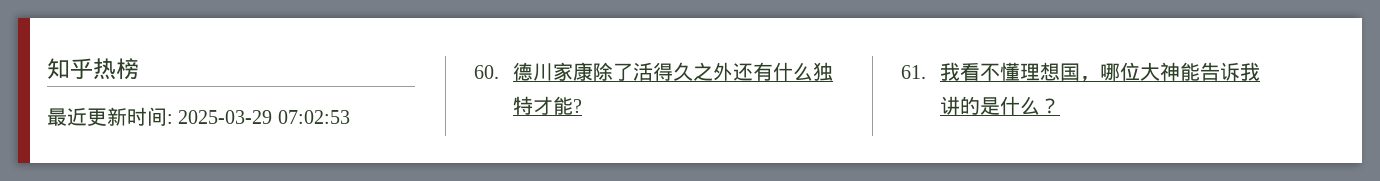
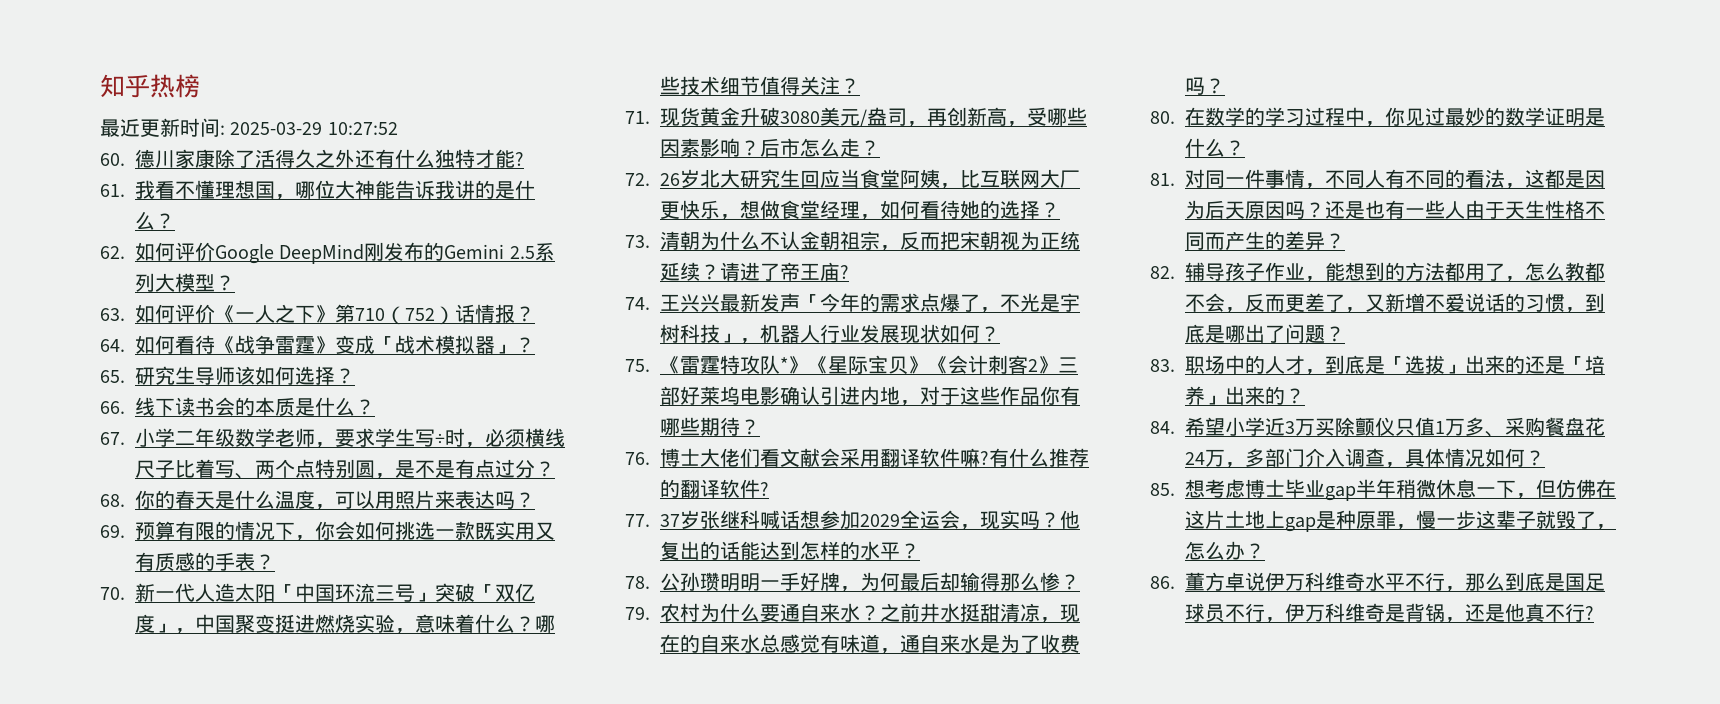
[277,110,350,124] 07:02:53 -> [327,122,398,135] 10:27:52
(1060, 106) none -> [100,242,555,264] [135,273,235,292] [100,304,535,325] [100,335,535,354] [100,366,355,385] [100,397,375,416] [100,428,565,448] [135,459,555,479] [100,490,535,510] [100,521,555,541] [135,552,275,571] [100,583,535,602] [135,614,555,634] [660,76,860,95] [625,107,1087,127] [660,138,880,157] [625,169,1080,189] [660,200,1060,220] [625,231,1080,251] [660,262,849,281] [625,293,1080,313] [660,324,1000,344] [625,355,1078,375] [660,386,1080,406] [660,417,760,436] [625,448,1089,467] [660,479,769,498] [625,510,1080,530] [660,541,920,560] [625,572,1080,592] [625,603,1080,623] [660,634,1080,654] [1185,77,1225,95] [1150,107,1605,127] [1185,138,1245,157] [1150,169,1605,189] [1185,200,1605,219] [1185,231,1345,250] [1150,262,1605,282] [1185,293,1605,313] [1185,324,1345,343] [1150,355,1605,375] [1185,386,1305,405] [1150,417,1605,437] [1185,448,1545,468] [1150,479,1616,501] [1185,510,1616,532] [1185,541,1265,560] [1150,572,1605,592] [1185,603,1594,623] // 62.如何评价Google DeepMind刚发布的Gemini 2.5系列大模型？ // 63.如何评价《一人之下》第710（752）话情报？ // 64.如何看待《战争雷霆》变成「战术模拟器」？ // 65.研究生导师该如何选择？ // 66.线下读书会的本质是什么？ // 67.小学二年级数学老师，要求学生写÷时，必须横线尺子比着写、两个点特别圆，是不是有点过分？ // 68.你的春天是什么温度，可以用照片来表达吗？ // 69.预算有限的情况下，你会如何挑选一款既实用又有质感的手表？ // 70.新一代人造太阳「中国环流三号」突破「双亿度」，中国聚变挺进燃烧实验，意味着什么？哪些技术细节值得关注？ // 71.现货黄金升破3080美元/盎司，再创新高，受哪些因素影响？后市怎么走？ // 72. 26岁北大研究生回应当食堂阿姨，比互联网大厂更快乐，想做食堂经理，如何看待她的选择？ // 73.清朝为什么不认金朝祖宗，反而把宋朝视为正统延续？请进了帝王庙? // 74.王兴兴最新发声「今年的需求点爆了，不光是宇树科技」，机器人行业发展现状如何？ // 75.《雷霆特攻队*》《星际宝贝》《会计刺客2》三部好莱坞电影确认引进内地，对于这些作品你有哪些期待？ // 76.博士大佬们看文献会采用翻译软件嘛?有什么推荐的翻译软件? // 77. 37岁张继科喊话想参加2029全运会，现实吗？他复出的话能达到怎样的水平？ // 78.公孙瓒明明一手好牌，为何最后却输得那么惨？ // 79.农村为什么要通自来水？之前井水挺甜清凉，现在的自来水总感觉有味道，通自来水是为了收费吗？ // 80.在数学的学习过程中，你见过最妙的数学证明是什么？ // 81.对同一件事情，不同人有不同的看法，这都是因为后天原因吗？还是也有一些人由于天生性格不同而产生的差异？ // 82.辅导孩子作业，能想到的方法都用了，怎么教都不会，反而更差了，又新增不爱说话的习惯，到底是哪出了问题？ // 83.职场中的人才，到底是「选拔」出来的还是「培养」出来的？ // 84.希望小学近3万买除颤仪只值1万多、采购餐盘花24万，多部门介入调查，具体情况如何？ // 85.想考虑博士毕业gap半年稍微休息一下，但仿佛在这片土地上gap是种原罪，慢一步这辈子就毁了，怎么办？ // 86.董方卓说伊万科维奇水平不行，那么到底是国足球员不行，伊万科维奇是背锅，还是他真不行?

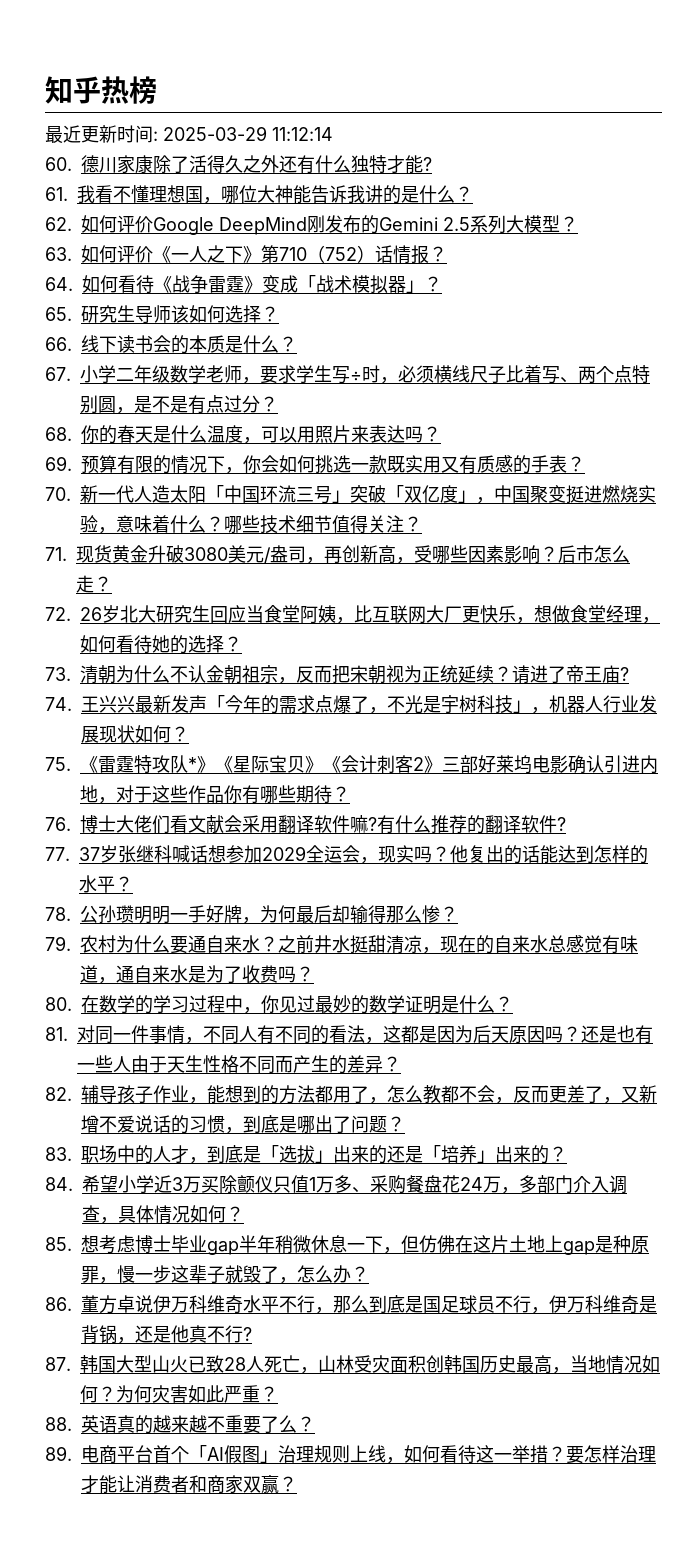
[327,122,398,135] 10:27:52 -> [272,127,333,141] 11:12:14
(1594, 613) none -> [45,1355,660,1374] [80,1385,278,1403] [45,1415,315,1434] [45,1445,656,1464] [81,1474,297,1494] // 87.韩国大型山火已致28人死亡，山林受灾面积创韩国历史最高，当地情况如何？为何灾害如此严重？ // 88.英语真的越来越不重要了么？ // 89.电商平台首个「AI假图」治理规则上线，如何看待这一举措？要怎样治理才能让消费者和商家双赢？

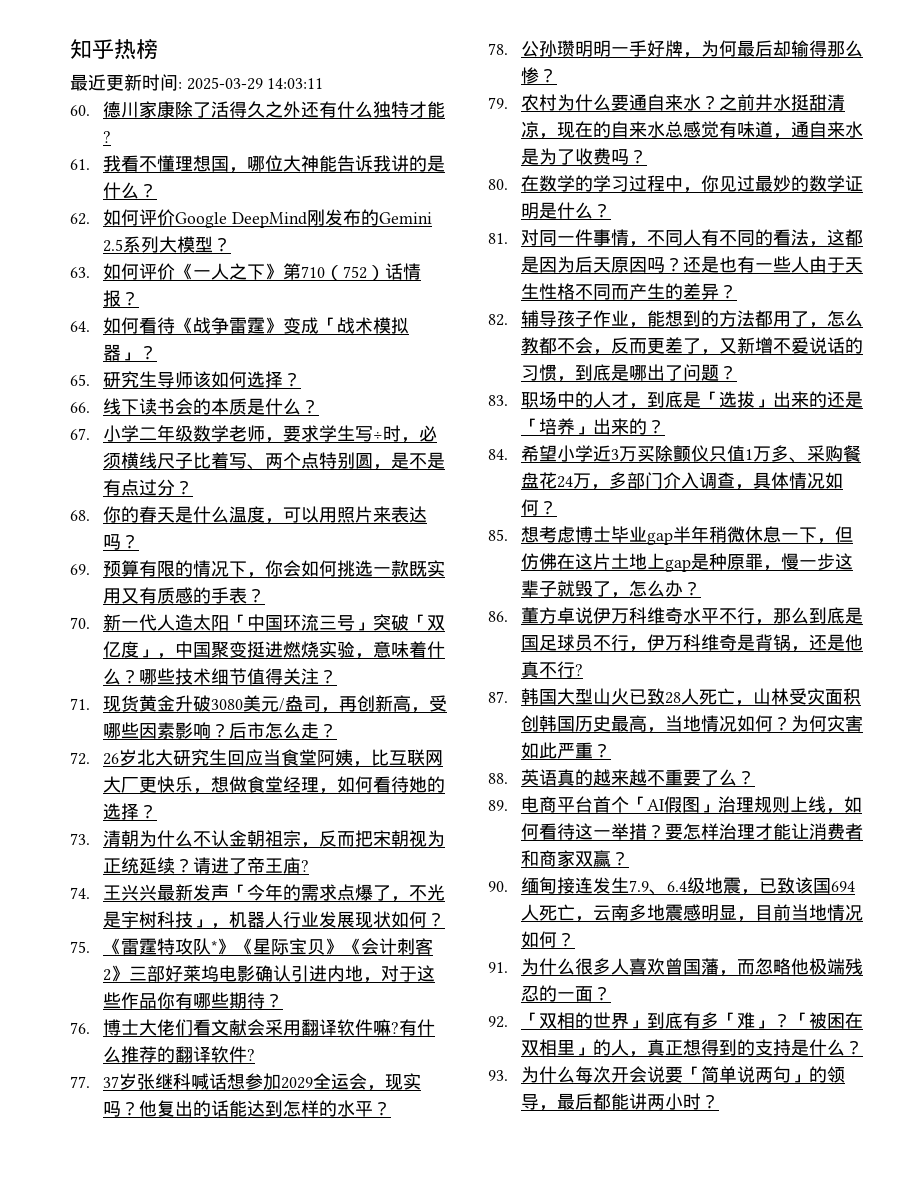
[272,127,333,141] 11:12:14 -> [267,78,324,89] 14:03:11
(297, 1484) none -> [488,877,855,895] [520,904,863,922] [520,931,575,948] [488,958,863,976] [520,985,611,1002] [488,1012,863,1029] [520,1039,863,1057] [488,1066,845,1083] [520,1093,719,1111] // 90.缅甸接连发生7.9、6.4级地震，已致该国694人死亡，云南多地震感明显，目前当地情况如何？ // 91.为什么很多人喜欢曾国藩，而忽略他极端残忍的一面？ // 92.「双相的世界」到底有多「难」？「被困在双相里」的人，真正想得到的支持是什么？ // 93.为什么每次开会说要「简单说两句」的领导，最后都能讲两小时？

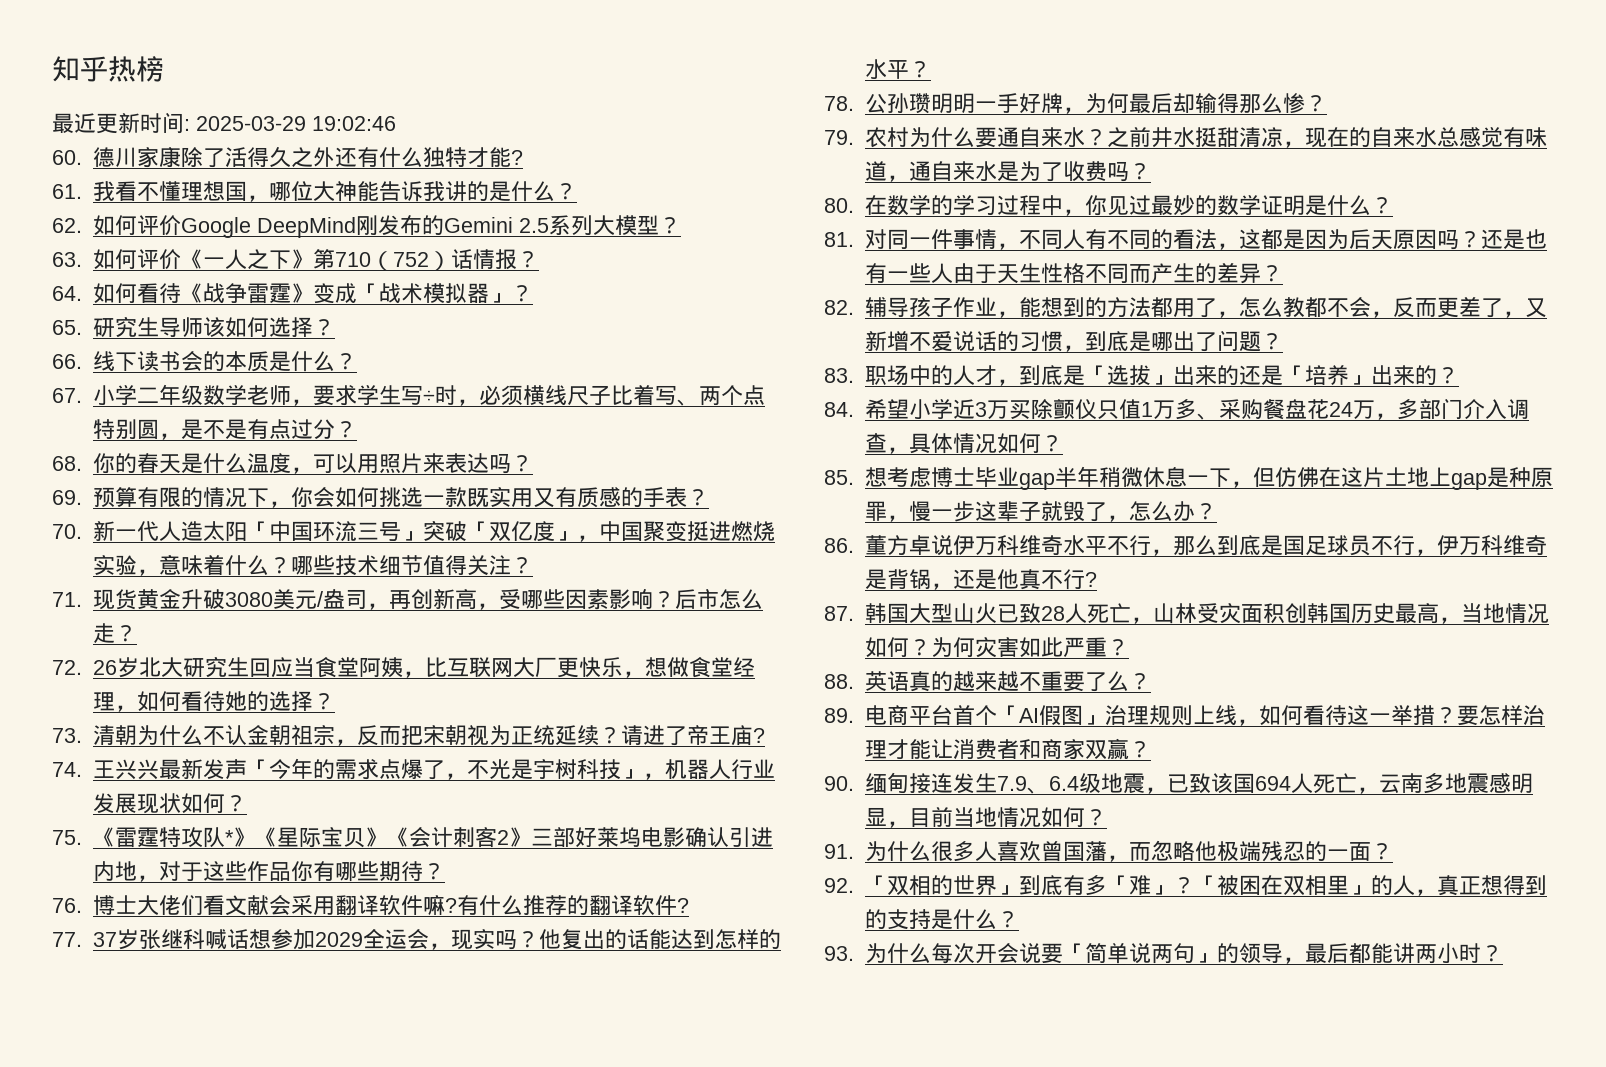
[267,78,324,89] 14:03:11 -> [312,116,396,131] 19:02:46

